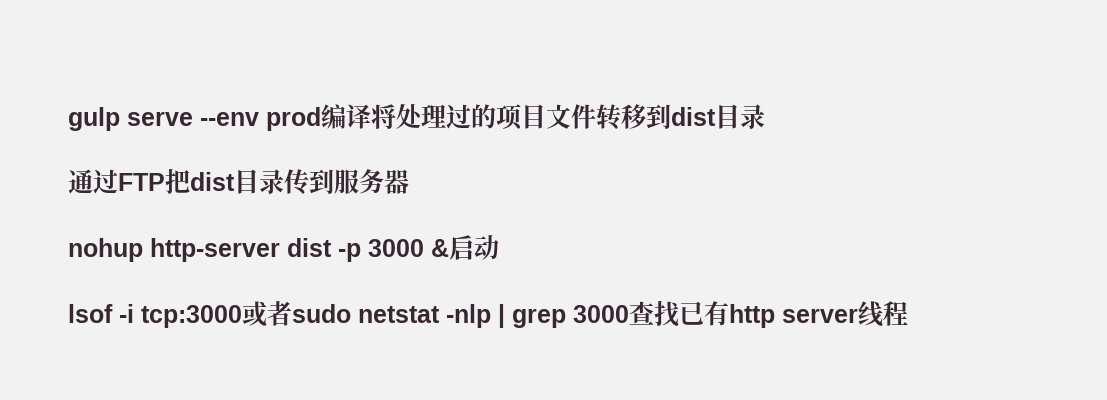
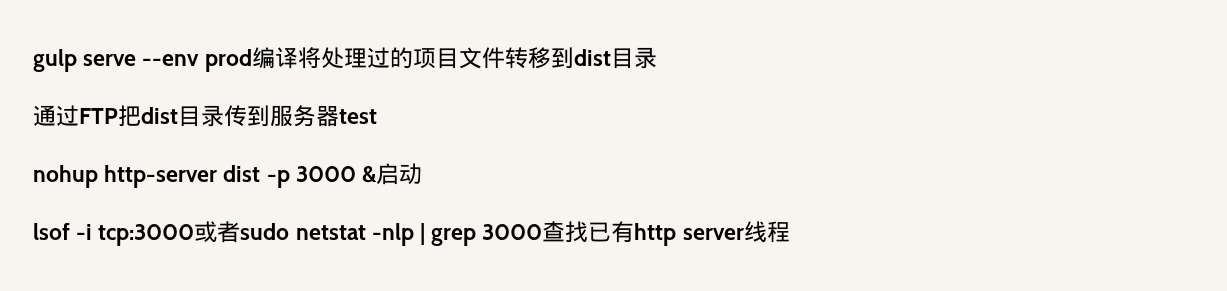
(409, 181) none -> [339,109,377,124] test

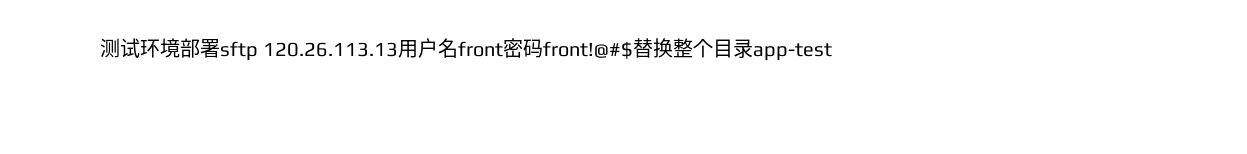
[33,47,657,72] [33,105,377,127] [33,163,423,188] [33,221,790,246] gulp serve --env prod编译将处理过的项目文件转移到dist目录 // 通过FTP把dist目录传到服务器test // nohup http-server dist -p 3000 &启动 // lsof -i tcp:3000或者sudo netstat -nlp | grep 3000查找已有http server线程 -> [100,38,833,61] 测试环境部署sftp 120.26.113.13用户名front密码front!@#$替换整个目录app-test

